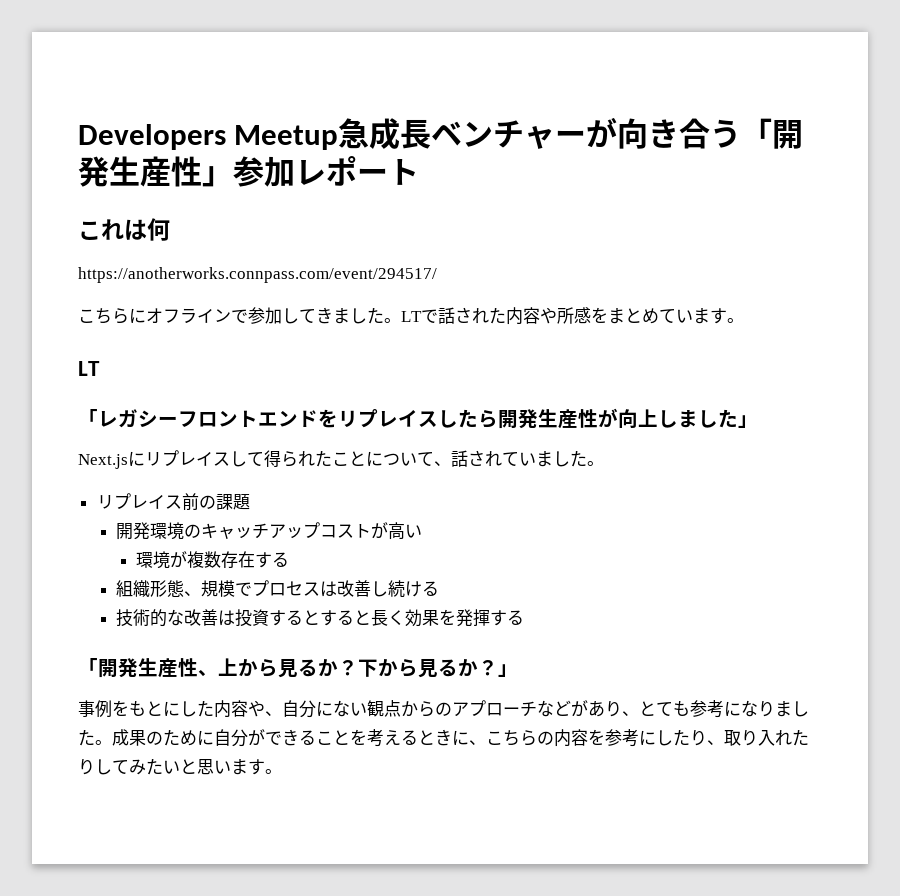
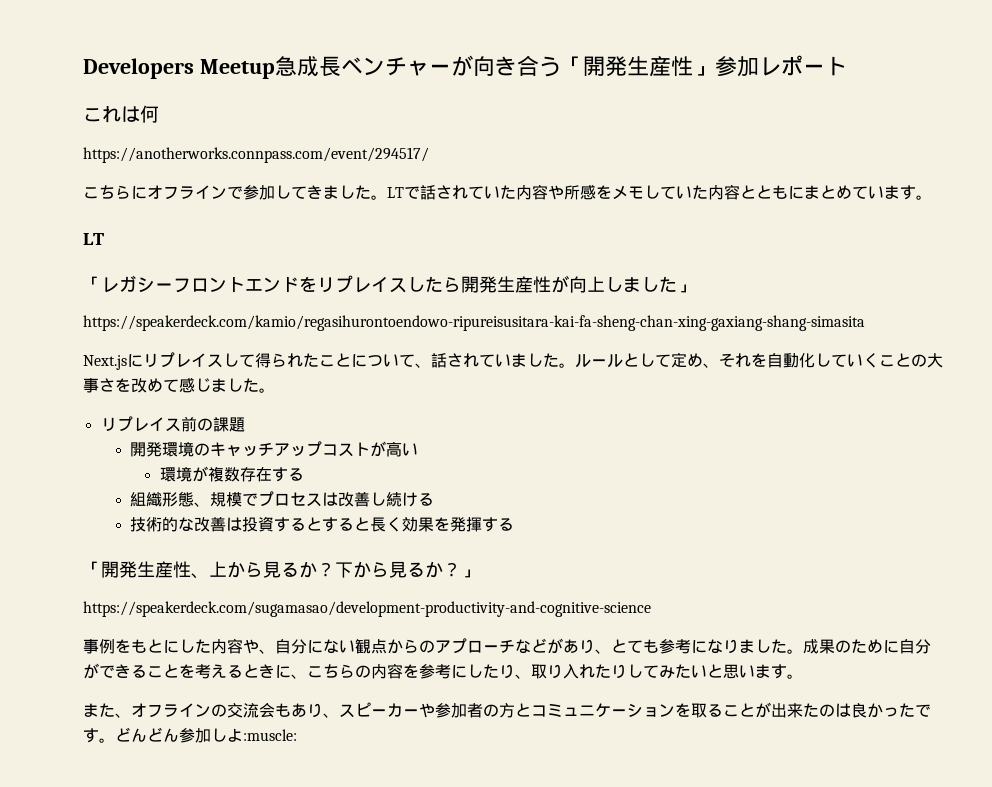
(489, 316) none -> [468,186,500,199] てい
(608, 315) none -> [612,184,804,200] メモしていた内容とともに
(758, 421) none -> [83,315,865,331] // https://speakerdeck.com/kamio/regasihurontoendowo-ripureisusitara-kai-fa-sheng-chan-xing-gaxiang-shang-simasita
(604, 463) none -> [575,352,943,368] [83,377,275,393] ルールとして定め、それを自動化していくことの大事さを改めて感じました。
(518, 670) none -> [83,601,651,617] // https://speakerdeck.com/sugamasao/development-productivity-and-cognitive-science
(282, 771) none -> [83,702,931,718] [83,727,297,743] // また、オフラインの交流会もあり、スピーカーや参加者の方とコミュニケーションを取ることが出来たのは良かったです。どんどん参加しよ:muscle:

